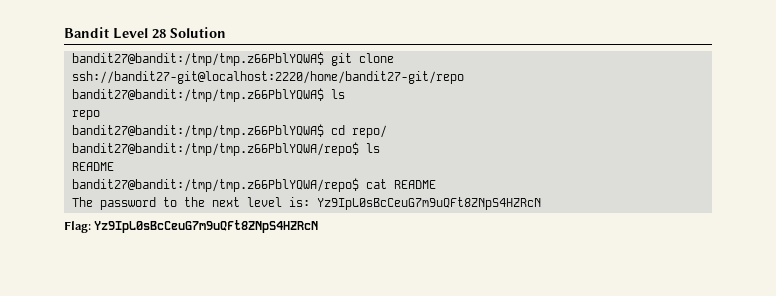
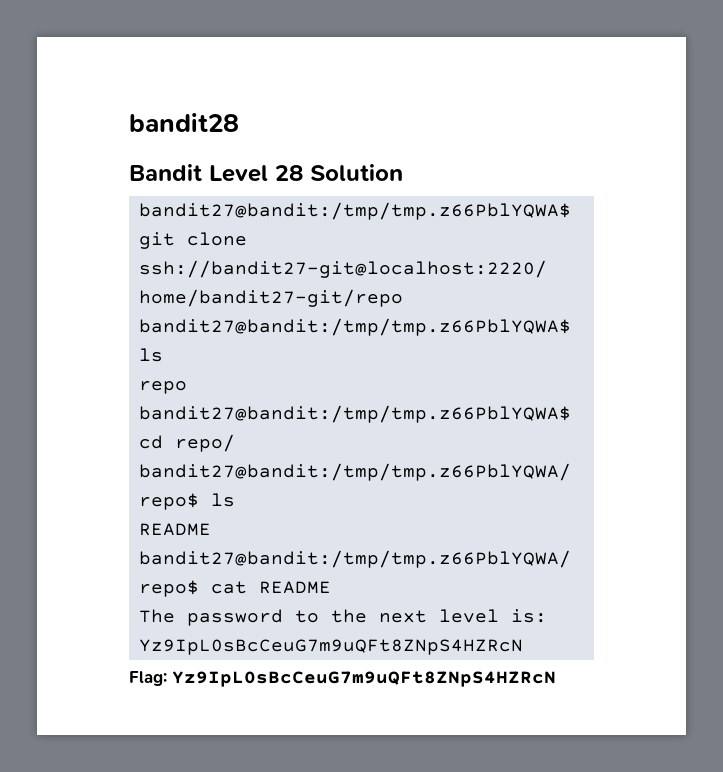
(64, 32) none -> [129,113,239,132] bandit28 //

